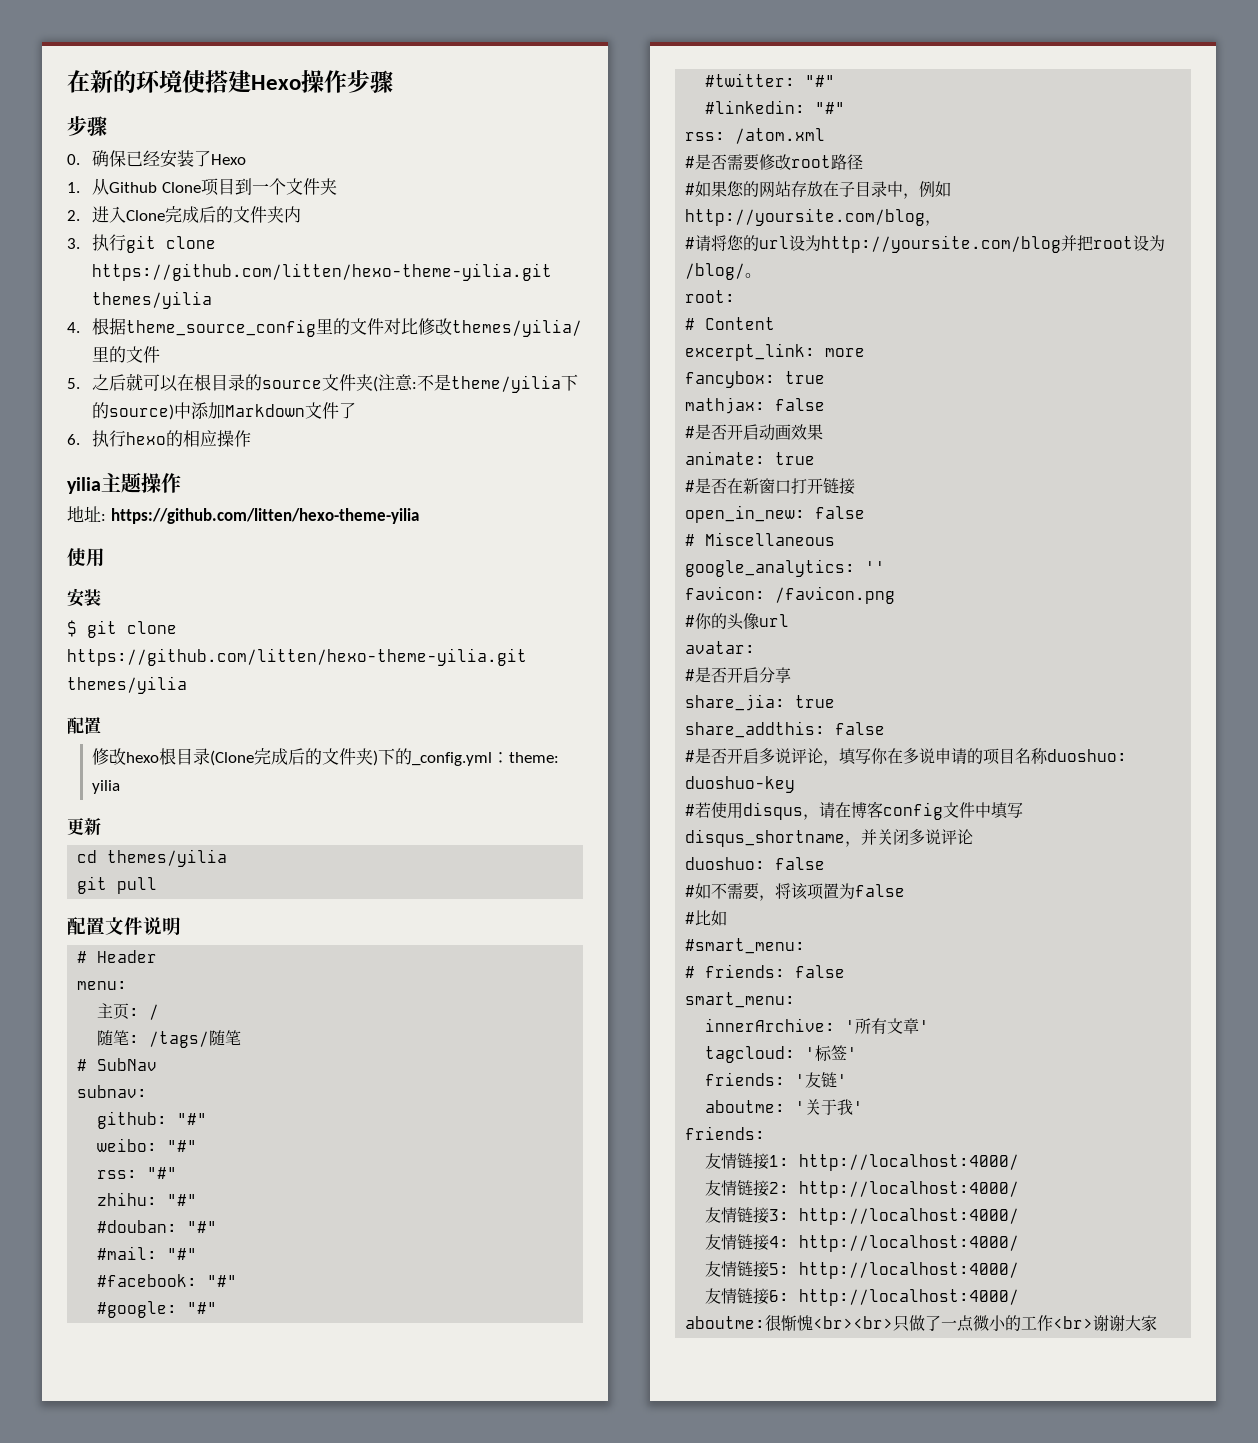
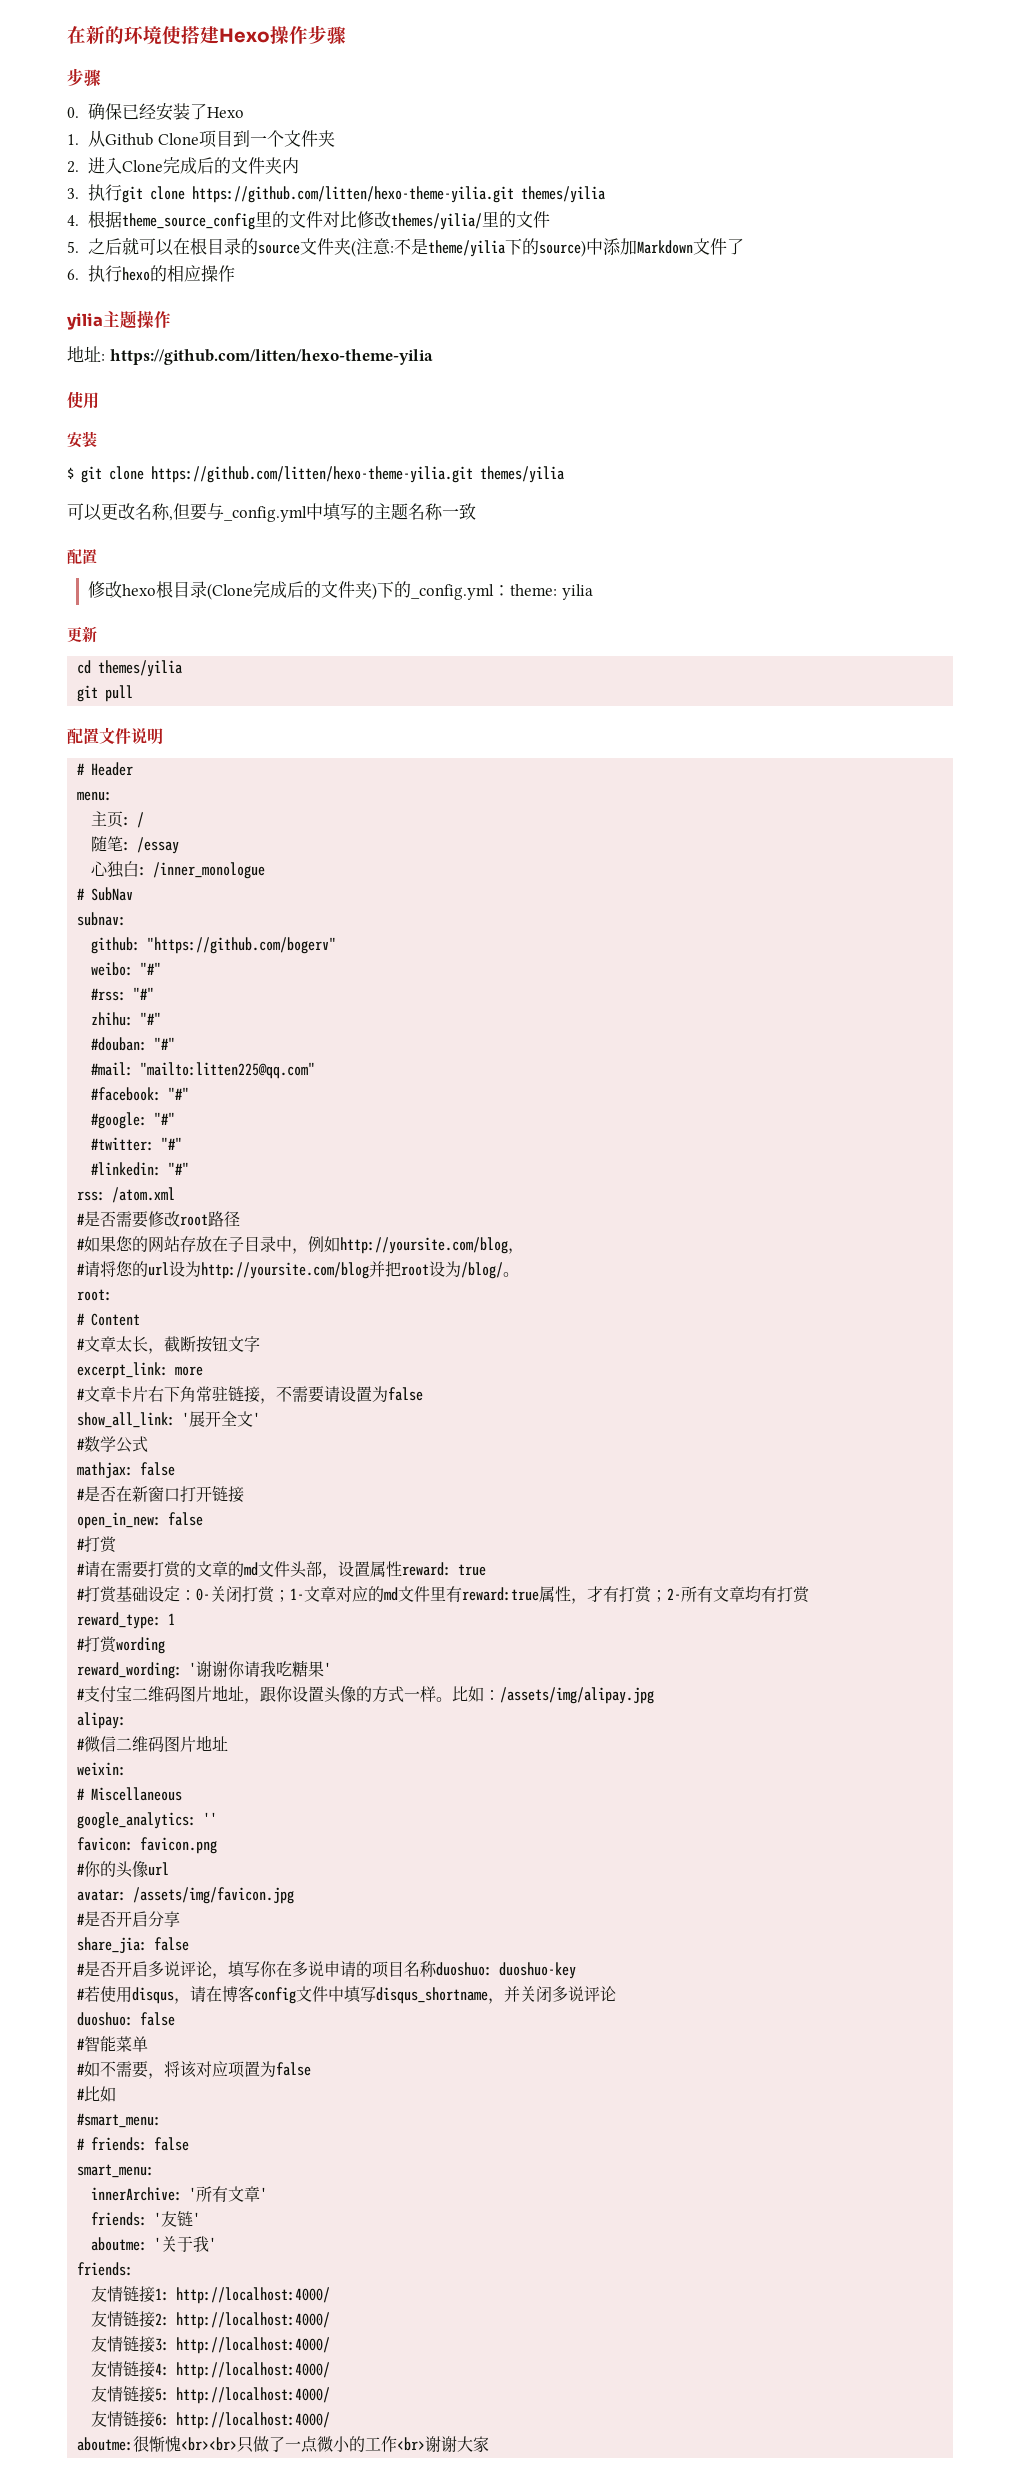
(187, 685) none -> [67,503,476,522] // 可以更改名称,但要与_config.yml中填写的主题名称一致
[149,1030,242,1048] /tags/随笔 -> [137,837,180,854] [91,861,266,879] /essay // 心独白: /inner_monologue
[177,1113,208,1125] "#" -> [147,937,337,954] "https://github.com/bogerv"
[97,1170,138,1179] rss: -> [91,988,127,1001] #rss:
[167,1248,198,1260] "#" -> [140,1062,316,1079] "mailto:litten225@qq.com"
[685,343,866,361] [685,371,826,388] [685,397,826,414] [685,424,824,441] [685,451,816,465] excerpt_link: more // fancybox: true // mathjax: false // #是否开启动画效果 // animate: true -> [77,1336,261,1354] [77,1362,204,1379] [77,1386,424,1404] [77,1411,261,1428] [77,1436,149,1453] [77,1462,176,1479] #文章太长，截断按钮文字 // excerpt_link: more // #文章卡片右下角常驻链接，不需要请设置为false // show_all_link: '展开全文' // #数学公式 // mathjax: false
(866, 512) none -> [77,1536,118,1553] [77,1561,487,1579] [77,1586,811,1604] [77,1612,176,1629] [77,1636,166,1654] [77,1660,332,1679] [77,1685,655,1704] [77,1712,127,1729] [77,1735,229,1752] [77,1762,127,1776] // #打赏 // #请在需要打赏的文章的md文件头部，设置属性reward: true // #打赏基础设定：0-关闭打赏；1-文章对应的md文件里有reward:true属性，才有打赏；2-所有文章均有打赏 // reward_type: 1 // #打赏wording // reward_wording: '谢谢你请我吃糖果' // #支付宝二维码图片地址，跟你设置头像的方式一样。比如：/assets/img/alipay.jpg // alipay: // #微信二维码图片地址 // weixin:
[775,586,896,604] /favicon.png -> [140,1837,218,1854] favicon.png
(756, 647) none -> [133,1887,295,1904] /assets/img/favicon.jpg
[795,695,836,708] [685,721,826,738] true // share_addthis: -> (148, 1945) none
(826, 863) none -> [77,2036,149,2052] // #智能菜单
(809, 891) none -> [196,2061,229,2077] 对应
[705,1045,858,1063] // tagcloud: '标签' -> (268, 2193) none

